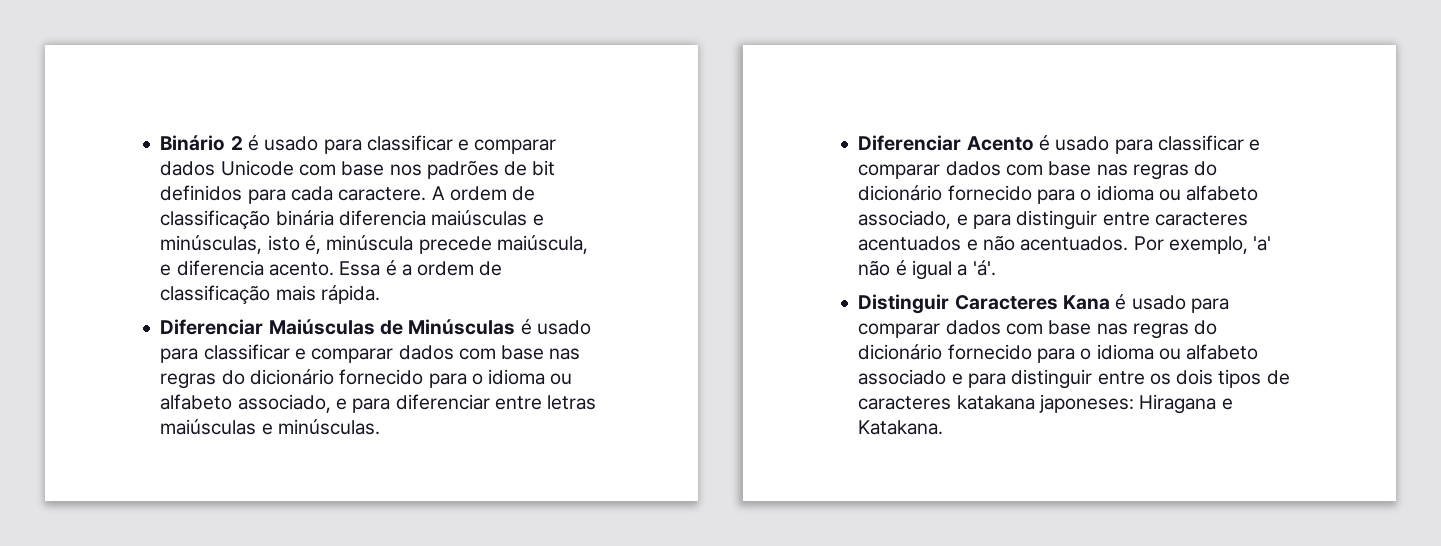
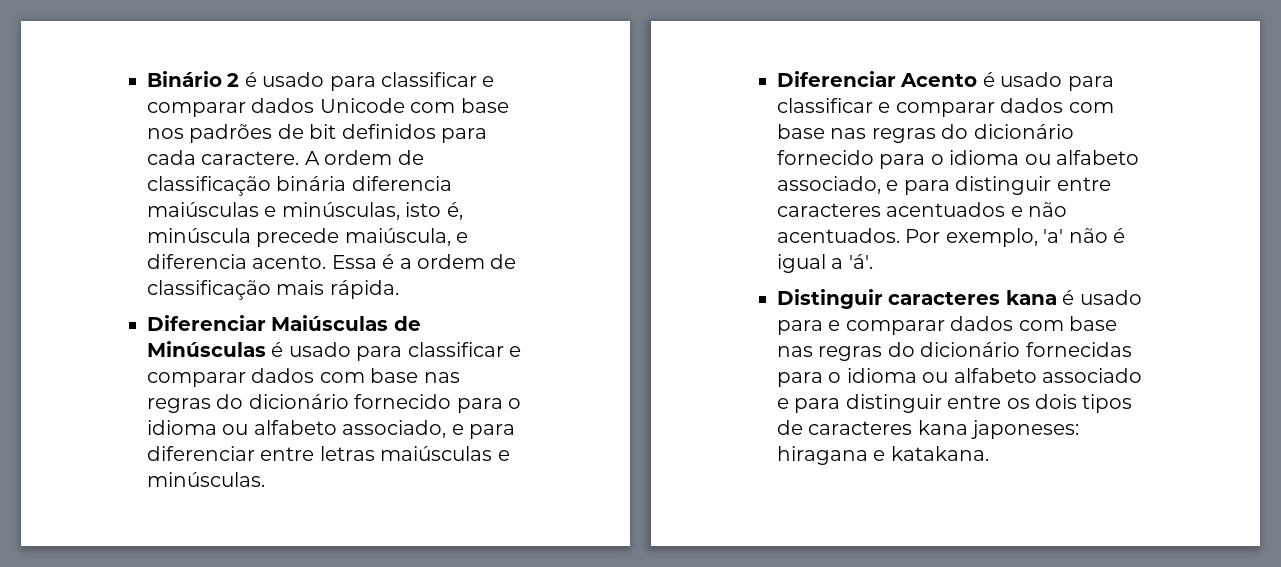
[954,294,1229,313] [858,320,1218,339] [858,344,1032,360] Caracteres Kana é usado para comparar dados com base nas regras do dicionário fornecido -> [888,290,1142,305] [777,316,1117,335] [777,342,1132,361] caracteres kana é usado para e comparar dados com base nas regras do dicionário fornecidas
[956,394,1233,414] [858,420,944,435] katakana japoneses: Hiragana e Katakana. -> [917,420,1080,439] [777,446,989,465] kana japoneses: hiragana e katakana.

